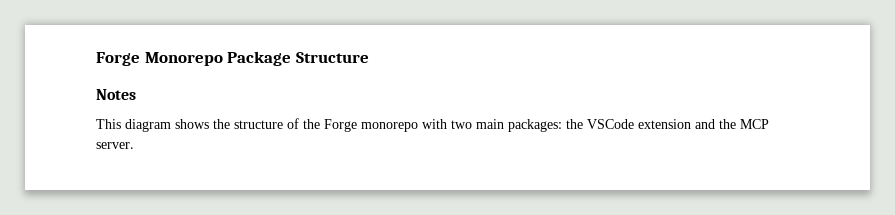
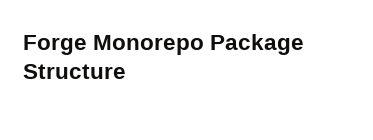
[96,89,136,100] [96,118,769,132] [96,142,134,149] // Notes // This diagram shows the structure of the Forge monorepo with two main packages: the VSCode extension and the MCP server. -> (126, 71) none

